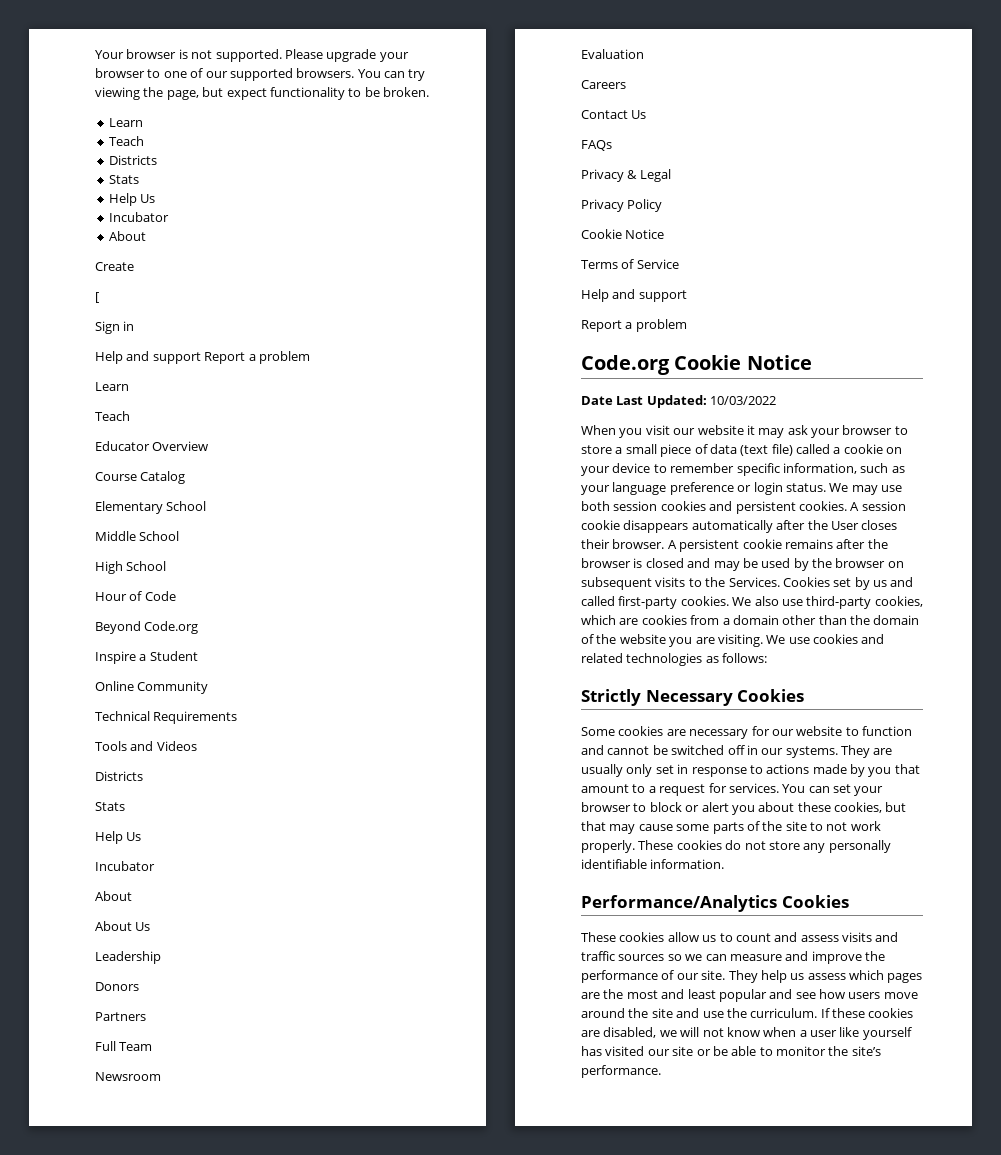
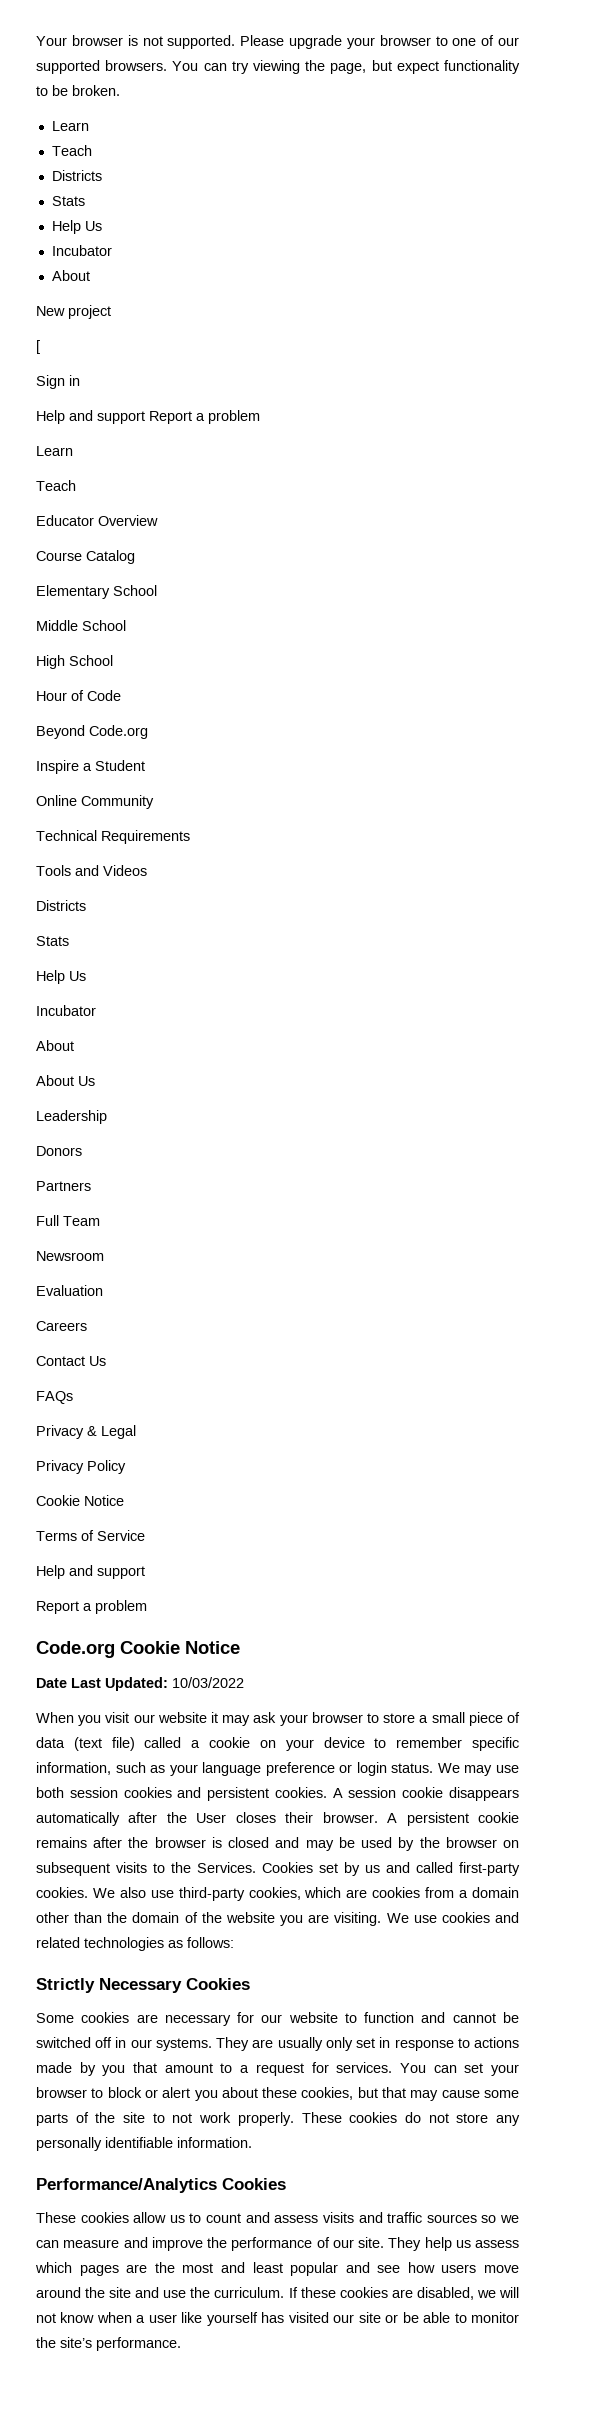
[95,262,134,271] Create -> [36,305,111,319] New project

